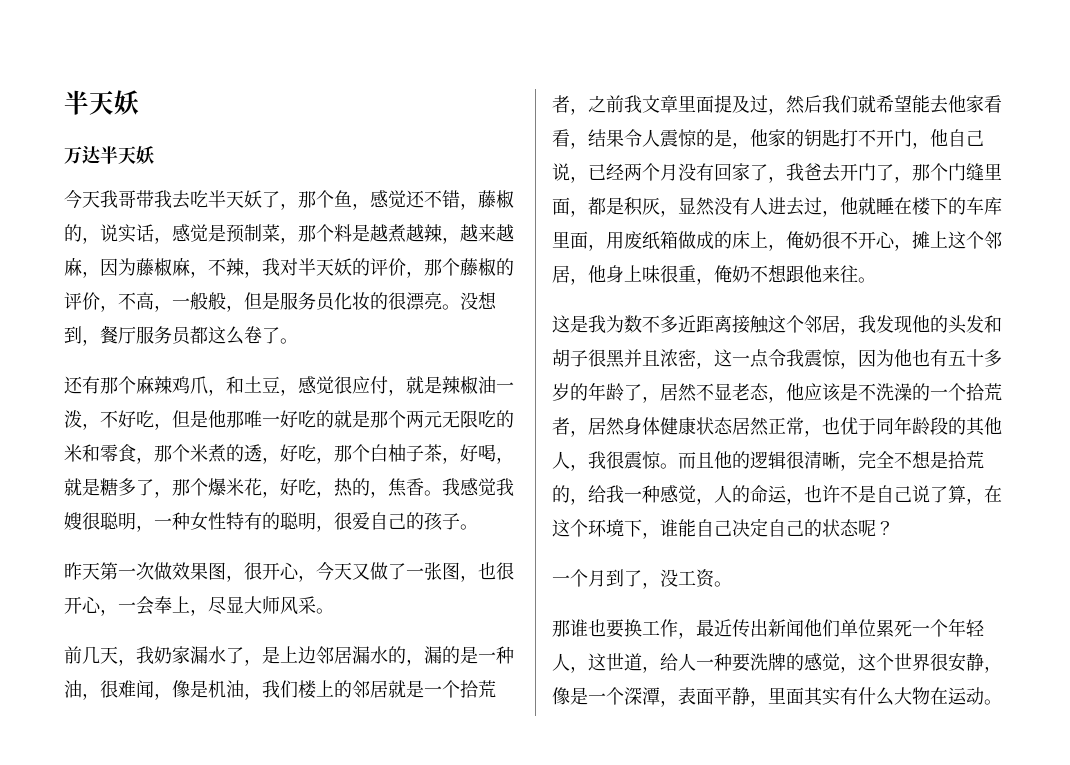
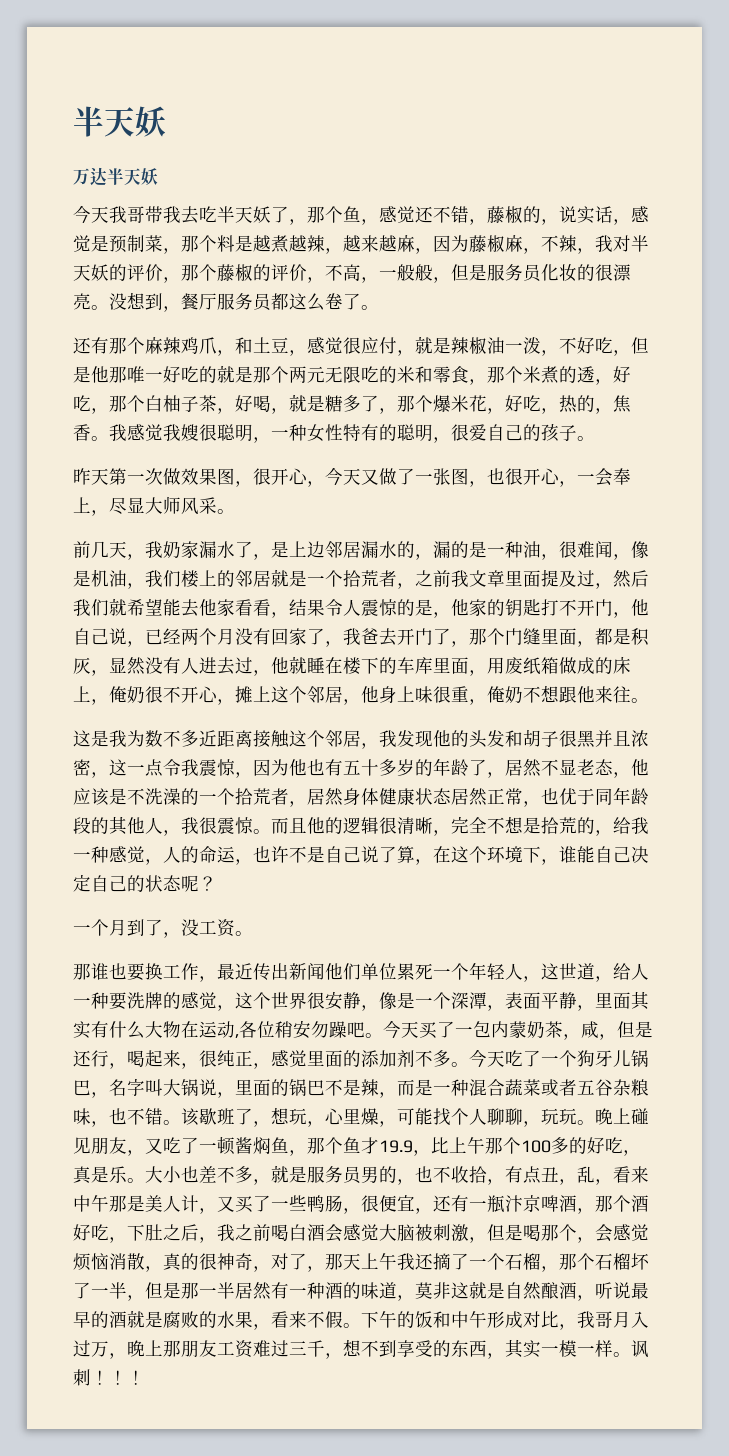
[984,699,1002,705] 。 -> [235,1020,653,1040] [73,1049,649,1069] [73,1078,649,1098] [73,1107,649,1127] [73,1136,641,1156] [73,1165,649,1185] [73,1195,649,1214] [73,1224,649,1243] [73,1253,649,1272] [73,1281,649,1301] [73,1310,649,1330] [73,1339,649,1359] [73,1369,145,1386] ,各位稍安勿躁吧。今天买了一包内蒙奶茶，咸，但是还行，喝起来，很纯正，感觉里面的添加剂不多。今天吃了一个狗牙儿锅巴，名字叫大锅说，里面的锅巴不是辣，而是一种混合蔬菜或者五谷杂粮味，也不错。该歇班了，想玩，心里燥，可能找个人聊聊，玩玩。晚上碰见朋友，又吃了一顿酱焖鱼，那个鱼才19.9，比上午那个100多的好吃，真是乐。大小也差不多，就是服务员男的，也不收拾，有点丑，乱，看来中午那是美人计，又买了一些鸭肠，很便宜，还有一瓶汴京啤酒，那个酒好吃，下肚之后，我之前喝白酒会感觉大脑被刺激，但是喝那个，会感觉烦恼消散，真的很神奇，对了，那天上午我还摘了一个石榴，那个石榴坏了一半，但是那一半居然有一种酒的味道，莫非这就是自然酿酒，听说最早的酒就是腐败的水果，看来不假。下午的饭和中午形成对比，我哥月入过万，晚上那朋友工资难过三千，想不到享受的东西，其实一模一样。讽刺！！！

